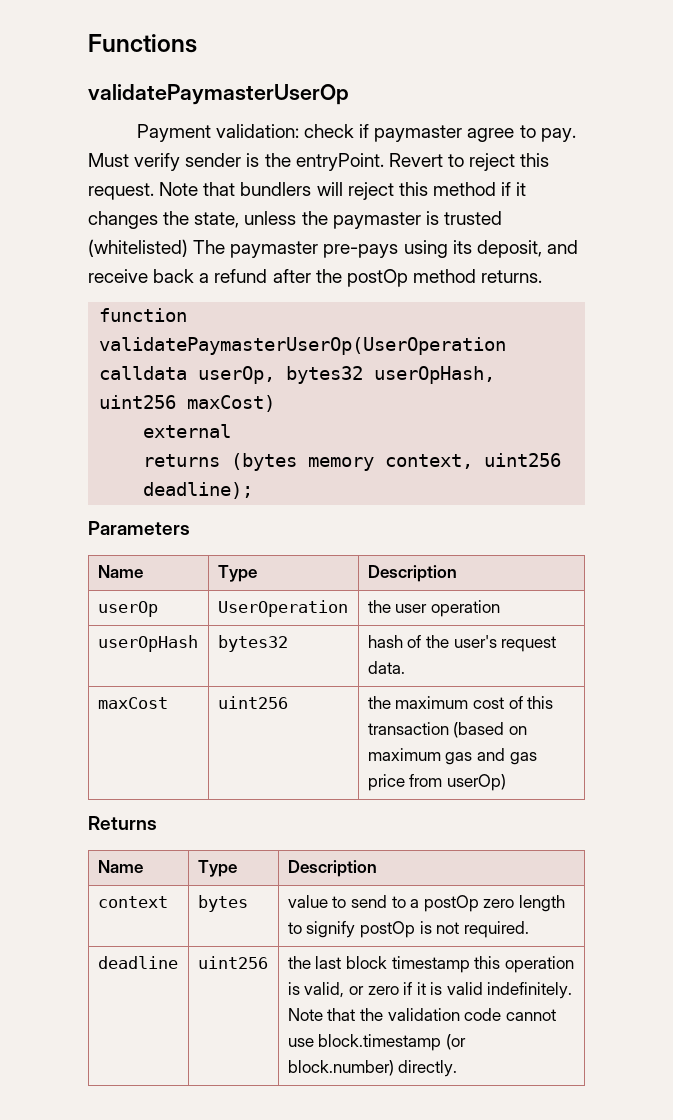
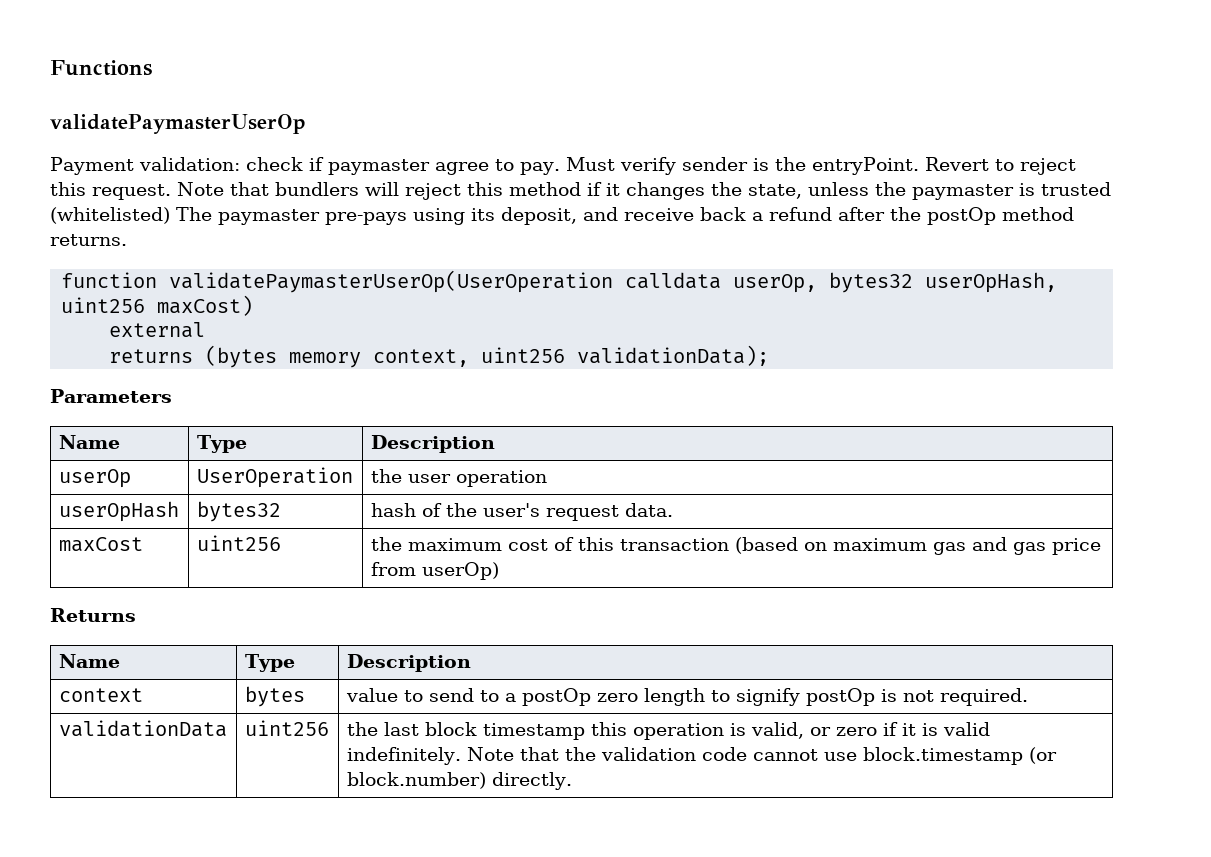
[143,482,254,499] deadline); -> [577,345,770,366] validationData);
[97,956,178,969] deadline -> [58,720,227,737] validationData

